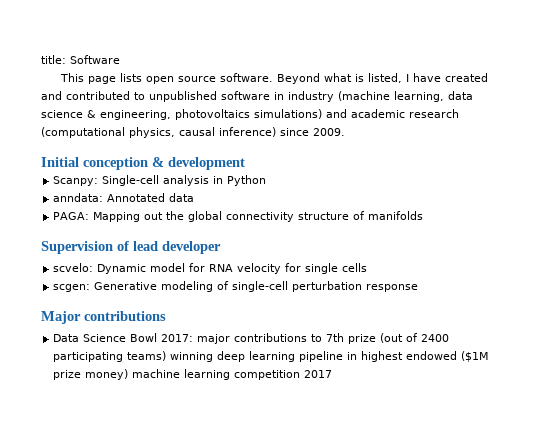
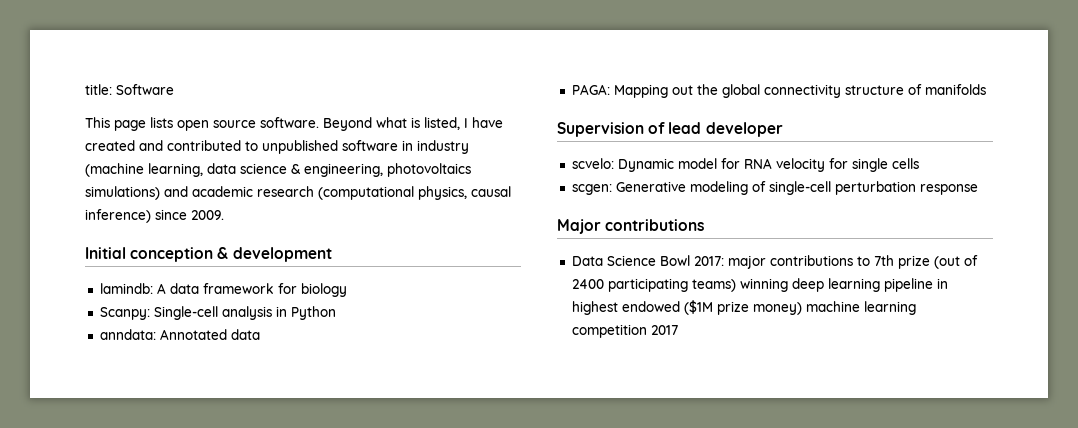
(245, 163) none -> [99,283,347,297] // lamindb: A data framework for biology

